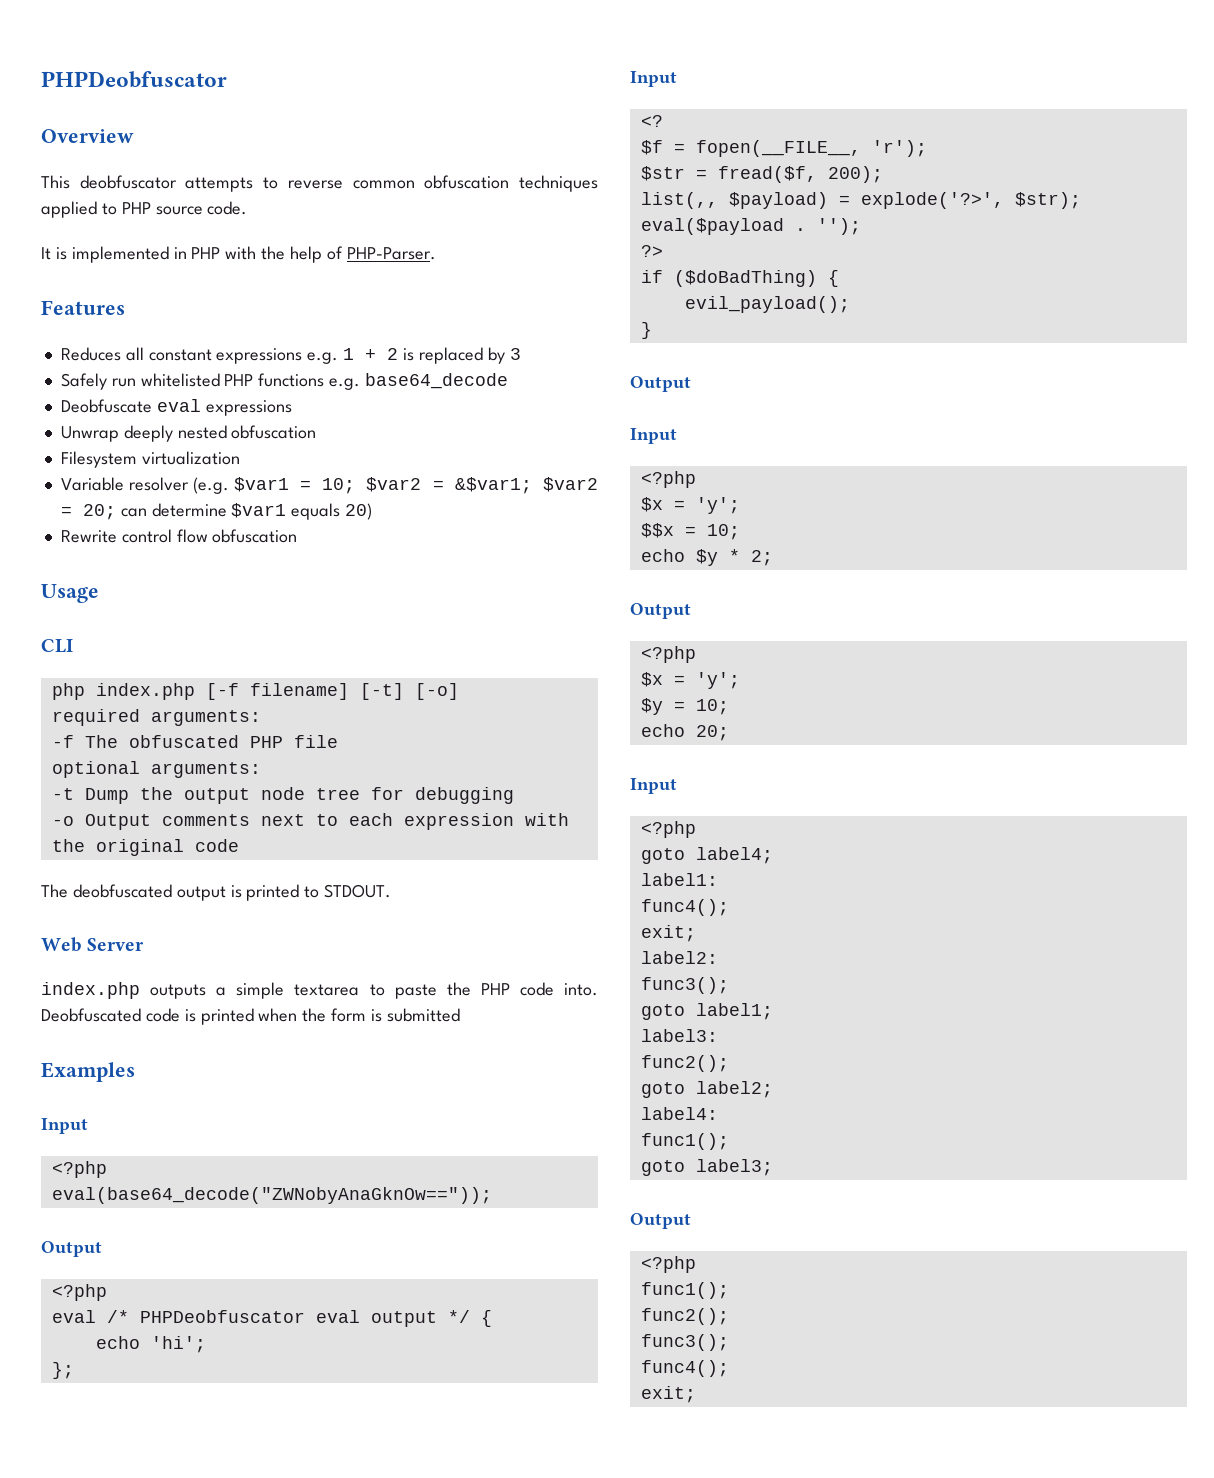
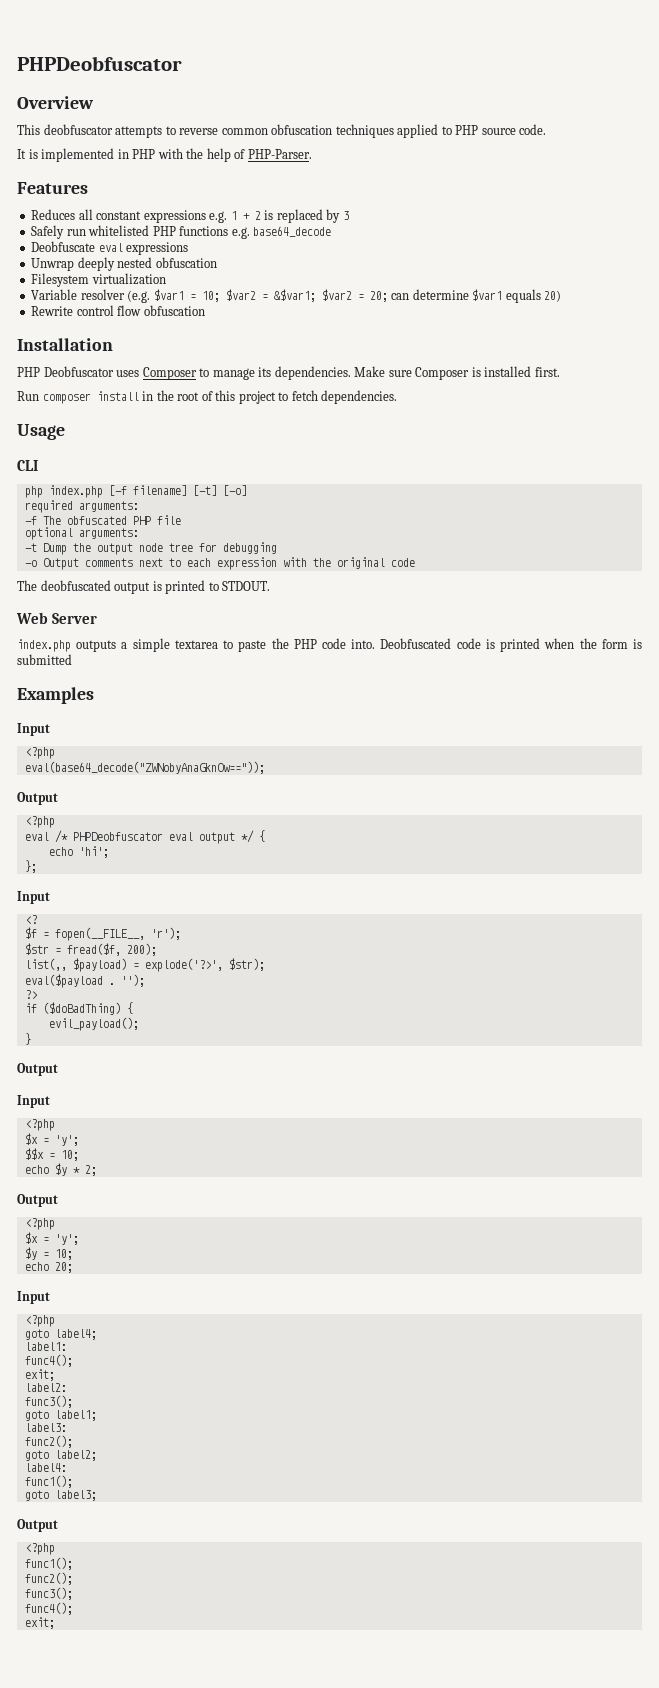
(298, 536) none -> [17,338,113,351] [17,366,560,380] [17,390,398,404] // Installation // PHP Deobfuscator uses Composer to manage its dependencies. Make sure Composer is installed first. // Run composer install in the root of this project to fetch dependencies.

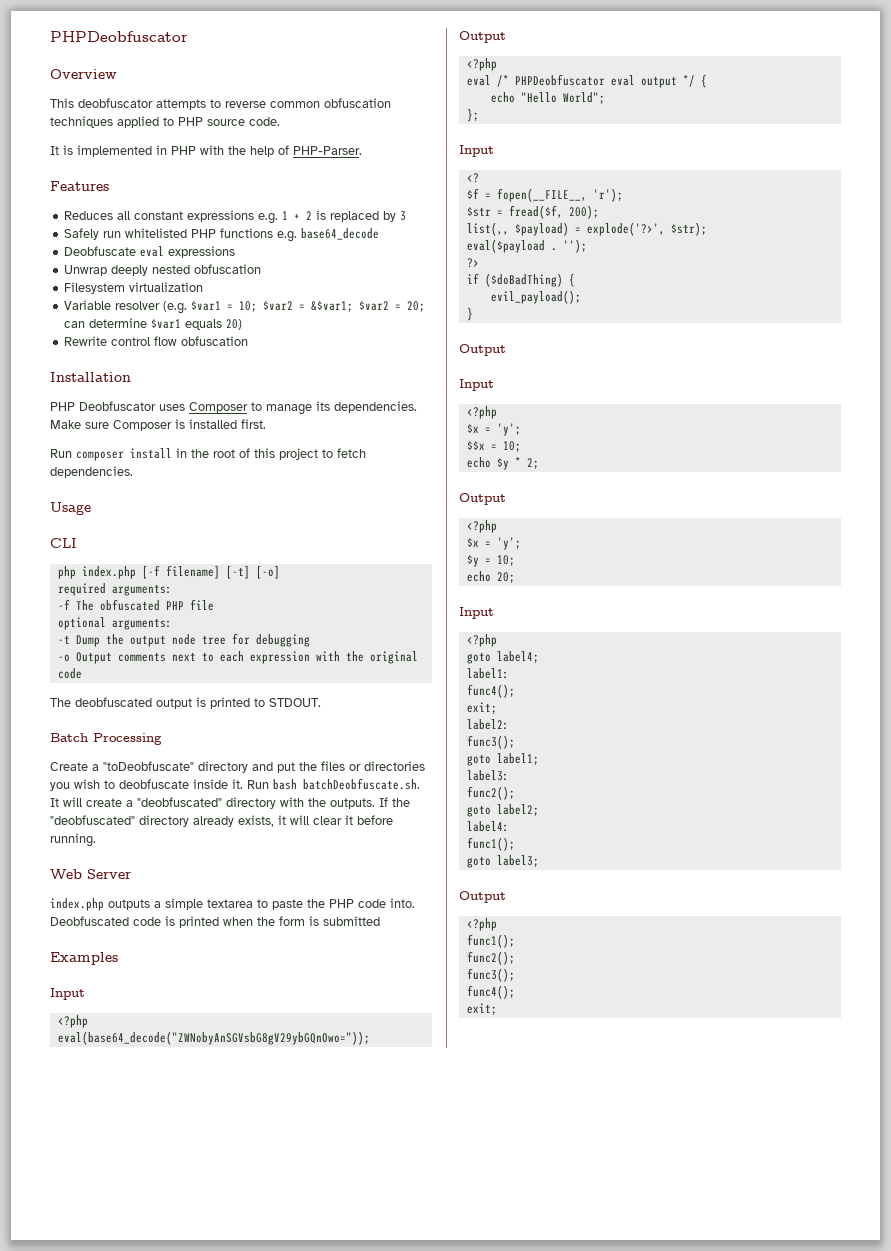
(271, 586) none -> [50,733,162,745] [50,761,425,773] [50,778,420,791] [50,797,410,809] [50,815,393,827] [50,833,96,847] // Batch Processing // Create a "toDeobfuscate" directory and put the files or directories you wish to deobfuscate inside it. Run bash batchDeobfuscate.sh. It will create a "deobfuscated" directory with the outputs. If the "deobfuscated" directory already exists, it will clear it before running.
[24,761,265,774] eval(base64_decode("ZWNobyAnaGknOw==")); -> [57,1031,370,1045] eval(base64_decode("ZWNobyAnSGVsbG8gV29ybGQnOwo="));
[78,846,109,858] 'hi'; -> [520,92,605,104] "Hello World";

